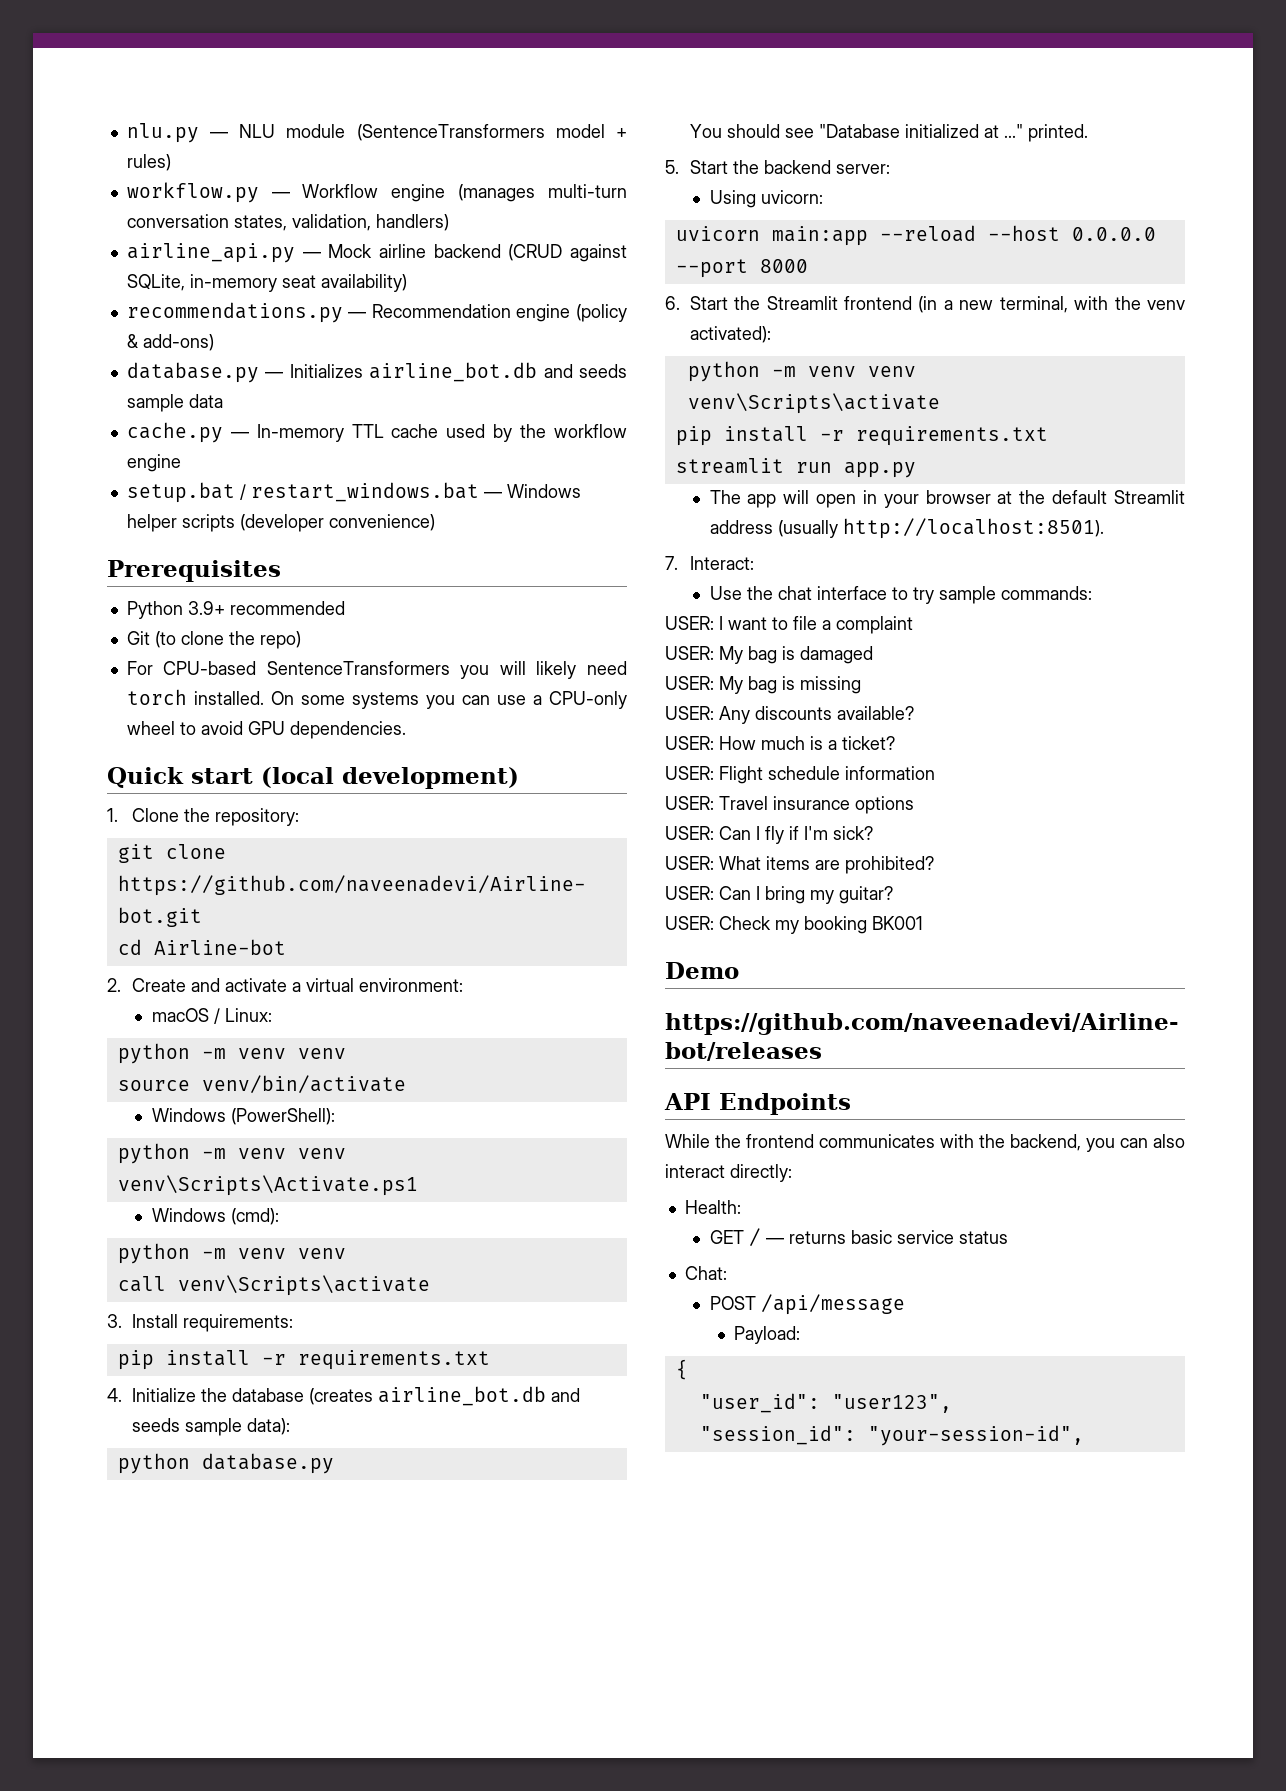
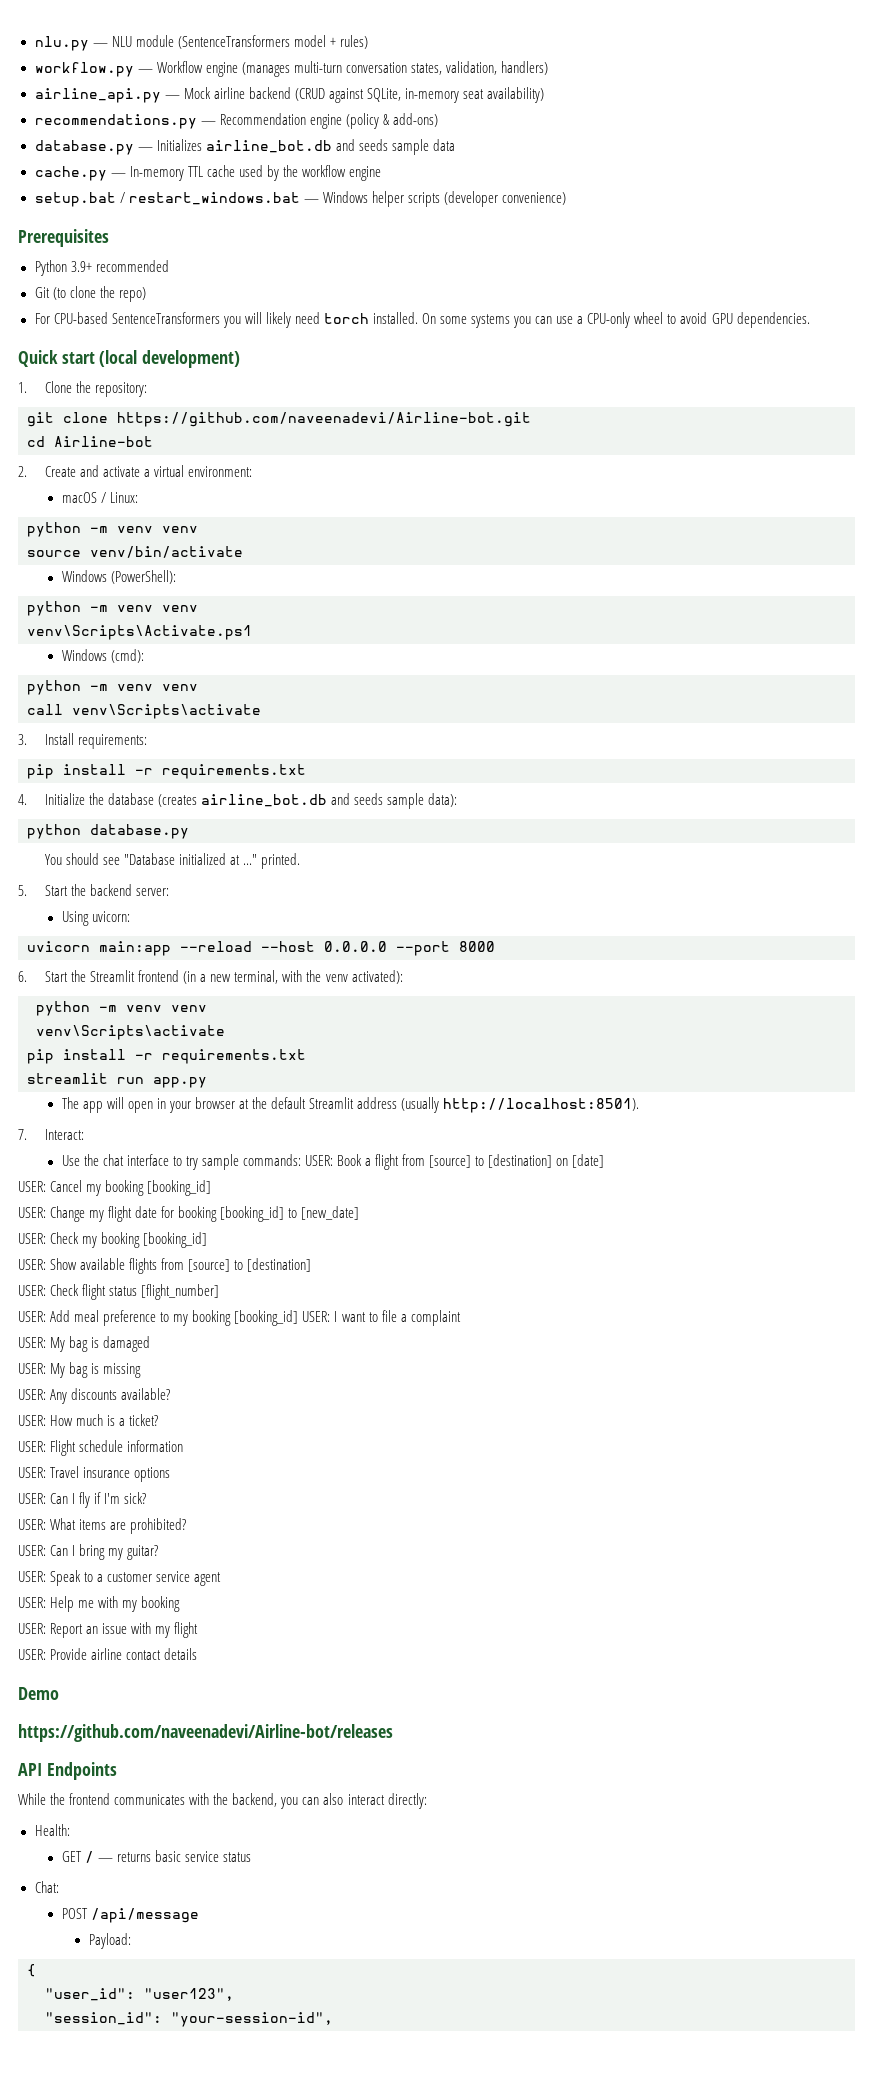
(1092, 593) // -> [304,1154,605,1170] [18,1180,212,1196] [18,1206,360,1222] [18,1232,208,1248] [18,1258,312,1274] [18,1284,220,1300] [18,1310,299,1326] USER: Book a flight from [source] to [destination] on [date] // USER: Cancel my booking [booking_id] // USER: Change my flight date for booking [booking_id] to [new_date] // USER: Check my booking [booking_id] // USER: Show available flights from [source] to [destination] // USER: Check flight status [flight_number] // USER: Add meal preference to my booking [booking_id]
[719,916,923,934] Check my booking BK001 -> [50,1570,222,1586] [18,1596,181,1612] [18,1622,199,1638] [18,1648,198,1660] Speak to a customer service agent // USER: Help me with my booking // USER: Report an issue with my flight // USER: Provide airline contact details

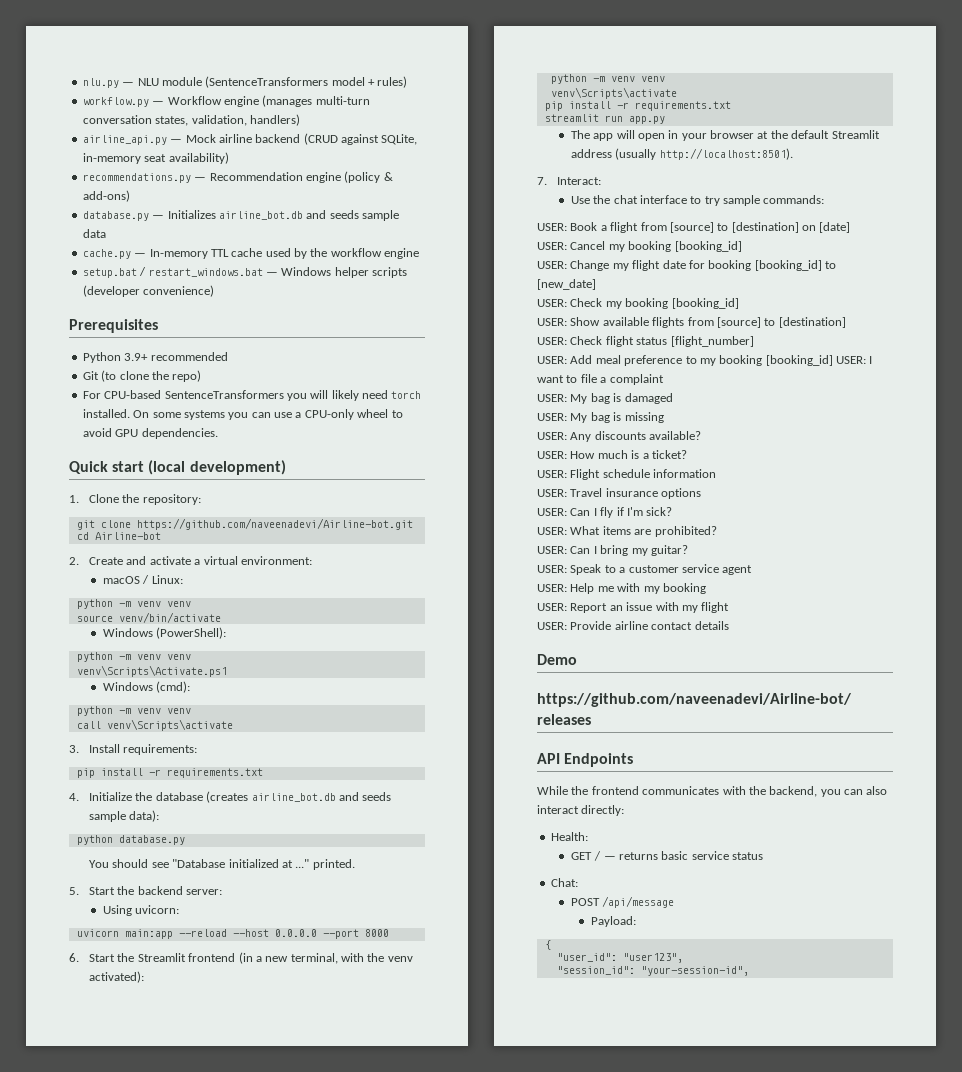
(301, 1160) none -> (825, 199) //

